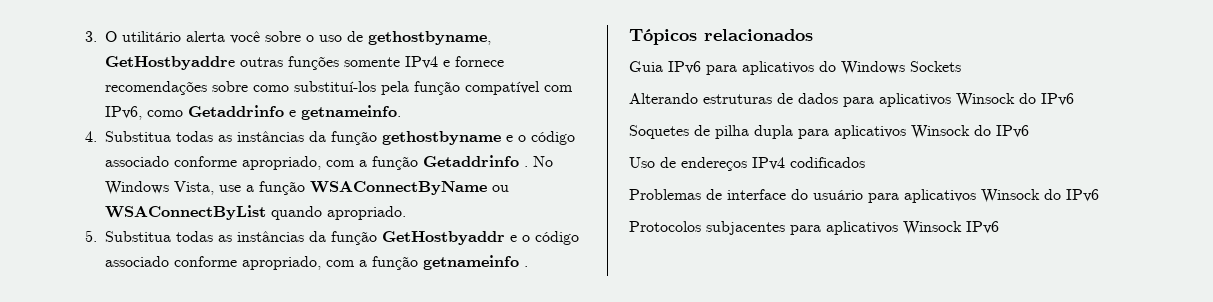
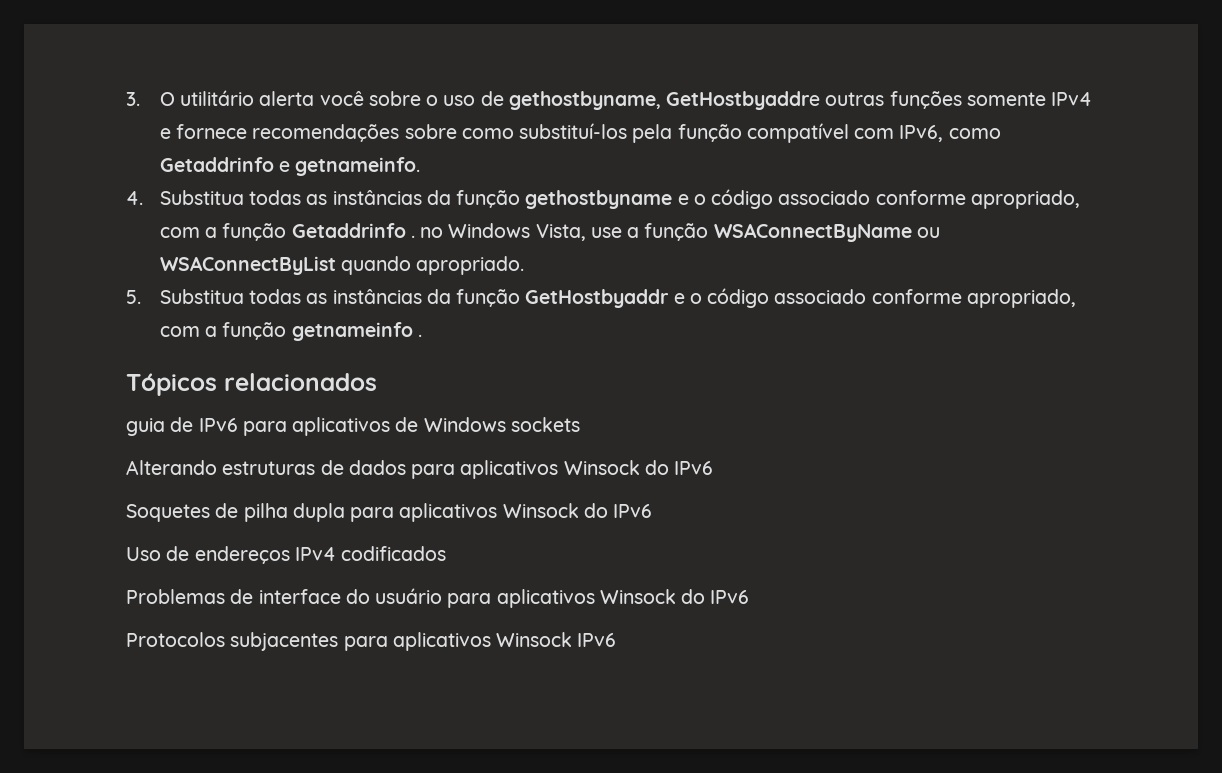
[533,156,553,167] No -> [420,227,444,238] no
[629,61,663,72] Guia -> [126,417,194,436] guia de
[819,61,961,75] do Windows Sockets -> [395,417,580,432] de Windows sockets

